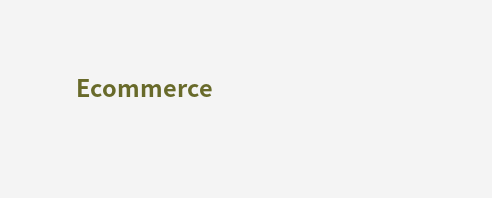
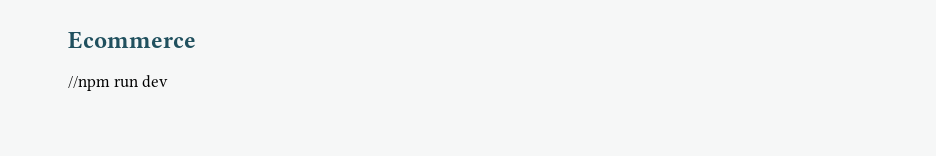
(213, 88) none -> [68,75,169,91] // //npm run dev

